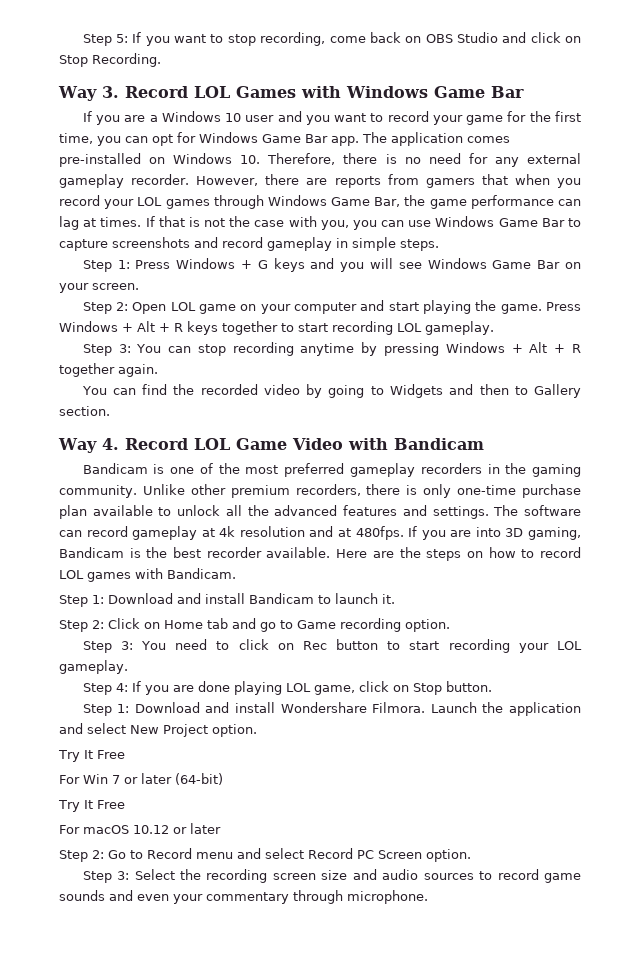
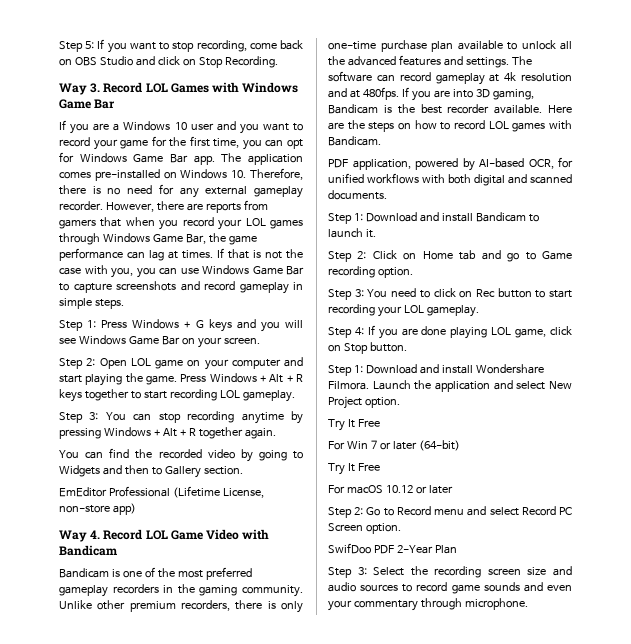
(110, 411) none -> [59,486,264,498] [59,503,136,515] // EmEditor Professional (Lifetime License, non-store app)
(236, 573) none -> [328,157,573,171] [328,173,572,186] [328,190,387,200] // PDF application, powered by AI-based OCR, for unified workflows with both digital and scanned documents.
(471, 855) none -> [328,543,457,554] // SwifDoo PDF 2-Year Plan

